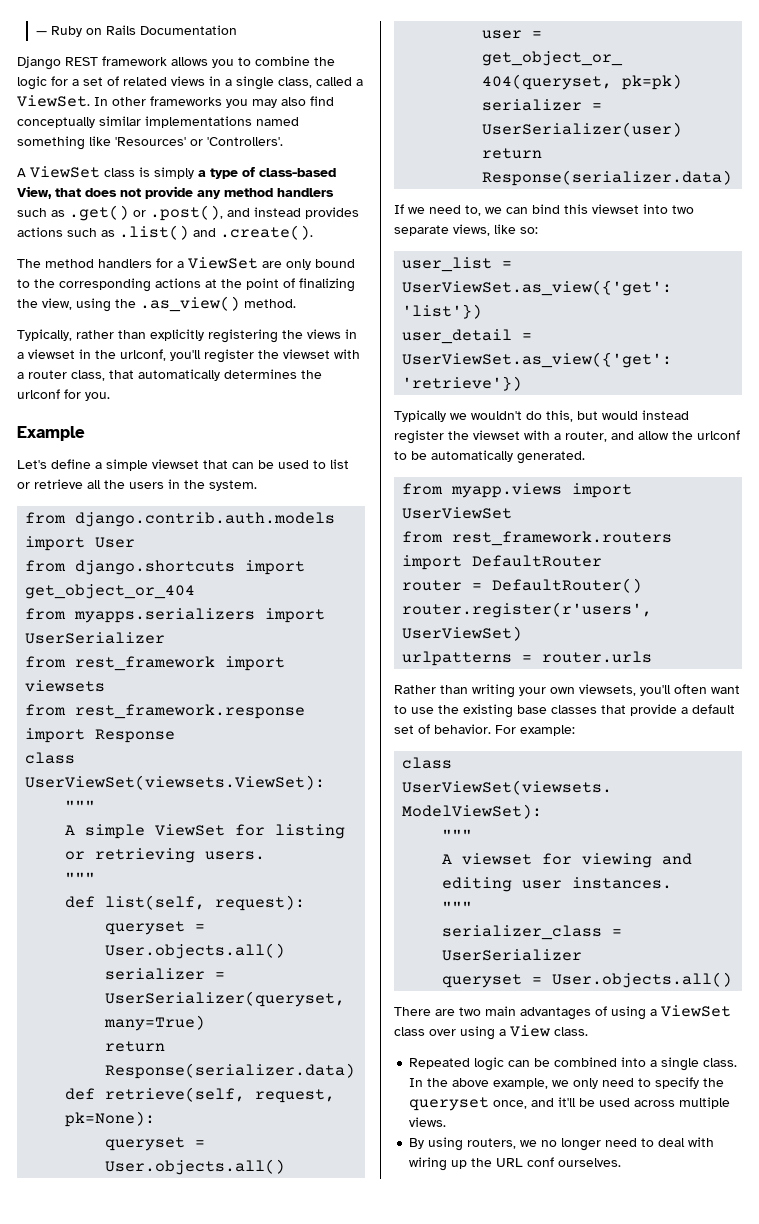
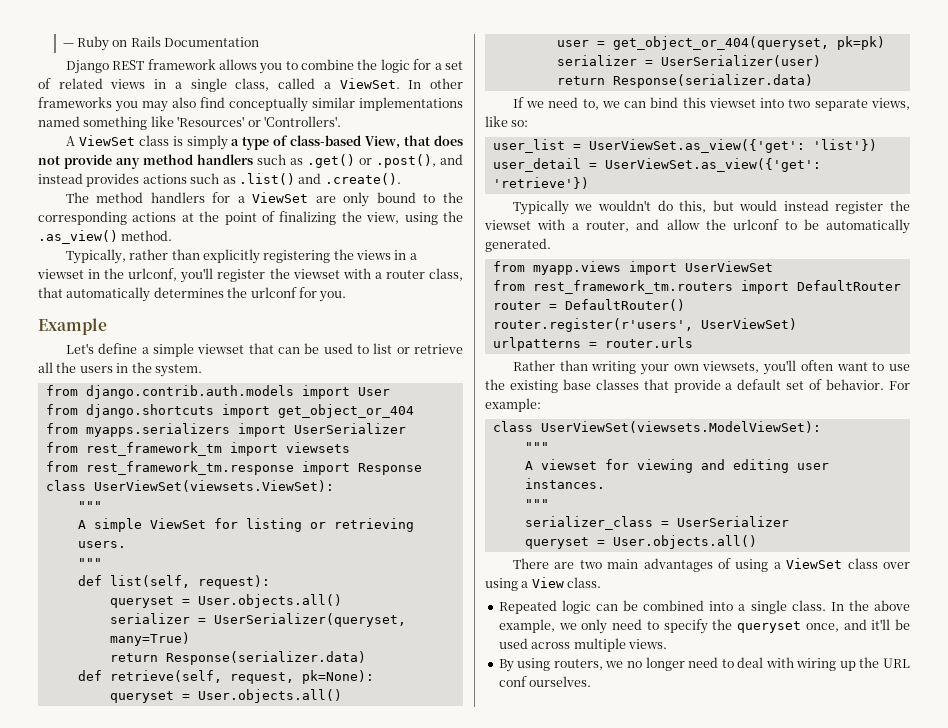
[75,656,216,671] rest_framework -> [85,442,222,456] rest_framework_tm
[75,704,306,719] rest_framework.response -> [85,461,294,475] rest_framework_tm.response
[452,531,673,546] rest_framework.routers -> [532,280,733,294] rest_framework_tm.routers

